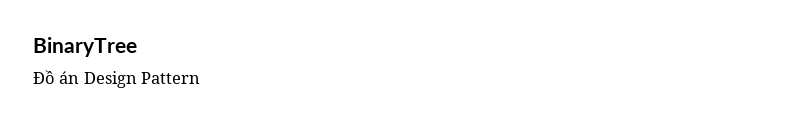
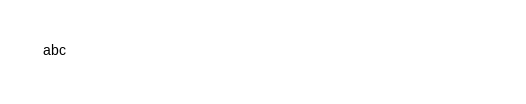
[33,37,137,57] [33,70,201,88] BinaryTree // Đồ án Design Pattern -> [43,44,66,55] abc

